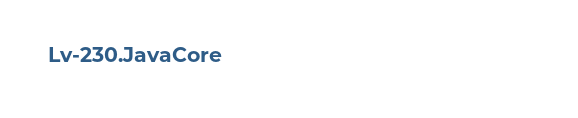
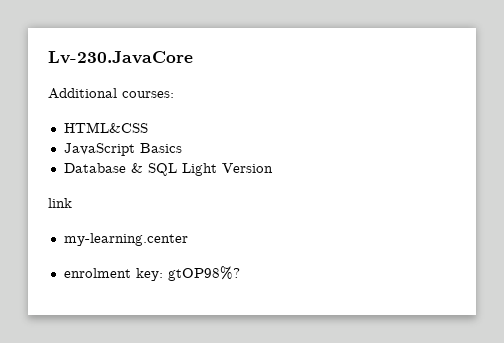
(222, 54) none -> [48,88,174,99] [63,122,148,133] [63,143,182,156] [63,163,273,176] [48,198,72,208] [63,233,188,246] [63,266,240,281] // Additional courses: // HTML&CSS // JavaScript Basics // Database & SQL Light Version // link // my-learning.center // enrolment key: gtOP98%?

